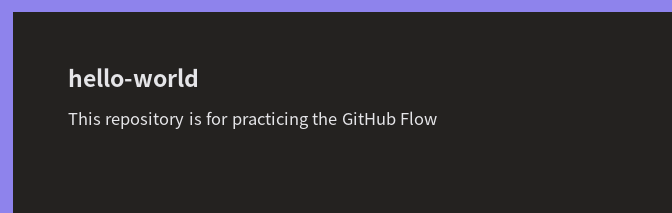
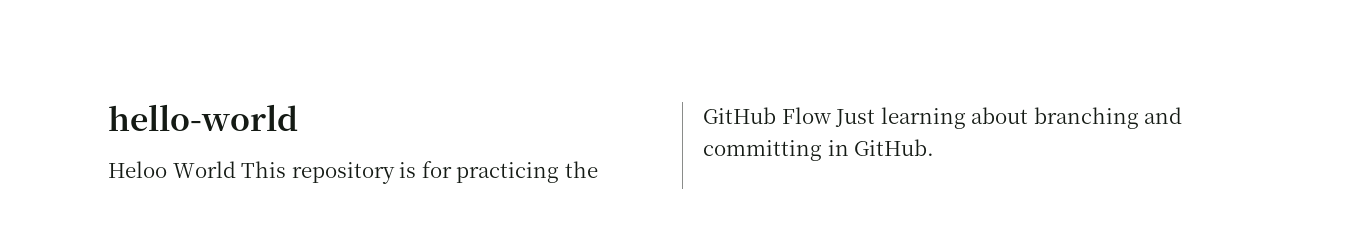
(199, 77) none -> [108,161,236,178] Heloo World
(438, 118) none -> [835,107,1183,129] [703,139,935,161] Just learning about branching and committing in GitHub.

